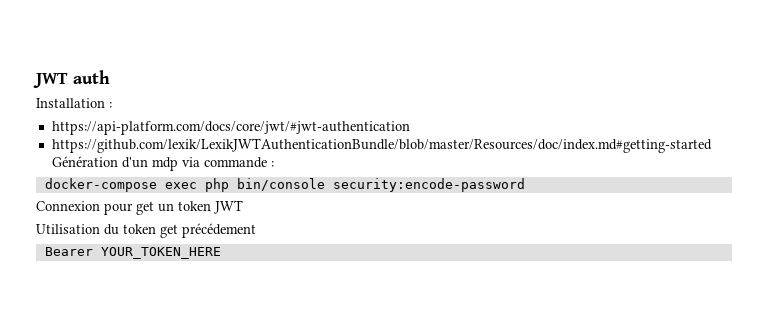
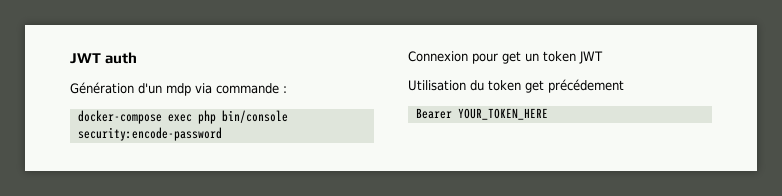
[36,98,112,108] [51,121,410,135] [51,138,712,153] Installation : // https://api-platform.com/docs/core/jwt/#jwt-authentication // https://github.com/lexik/LexikJWTAuthenticationBundle/blob/master/Resources/doc/index.md#getting-started -> (138, 58) none

